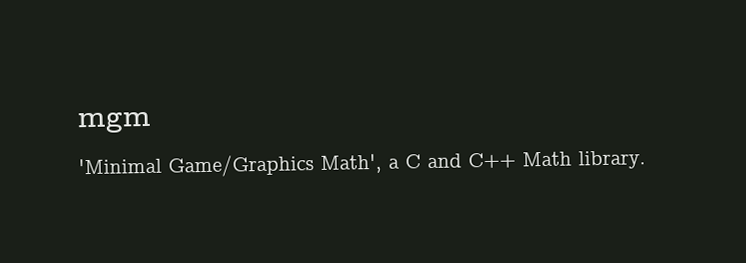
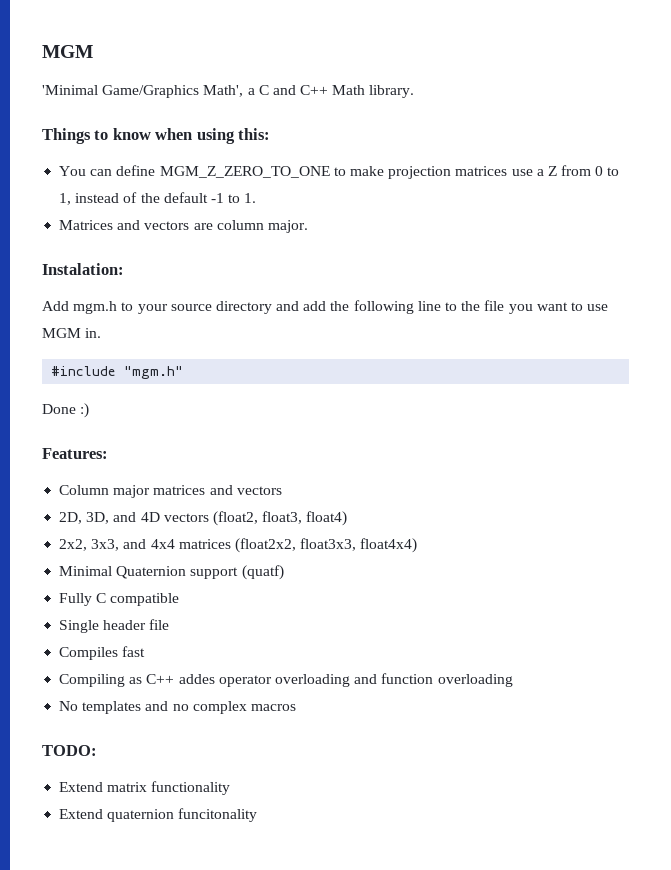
[77,110,151,134] mgm -> [42,45,93,58] MGM
(646, 160) none -> [42,128,271,144] [59,165,620,179] [59,192,257,205] [59,220,308,233] [42,263,124,275] [42,300,609,314] [42,328,102,338] [51,366,184,379] [42,403,90,418] [42,448,108,459] [59,485,282,498] [59,511,348,526] [59,538,418,553] [59,565,284,580] [59,593,180,606] [59,619,170,633] [59,646,146,660] [59,673,513,687] [59,701,296,714] [42,745,97,756] [59,781,231,795] [59,808,258,822] // Things to know when using this: // You can define MGM_Z_ZERO_TO_ONE to make projection matrices use a Z from 0 to 1, instead of the default -1 to 1. // Matrices and vectors are column major. // Instalation: // Add mgm.h to your source directory and add the following line to the file you want to use MGM in. // #include "mgm.h" // Done :) // Features: // Column major matrices and vectors // 2D, 3D, and 4D vectors (float2, float3, float4) // 2x2, 3x3, and 4x4 matrices (float2x2, float3x3, float4x4) // Minimal Quaternion support (quatf) // Fully C compatible // Single header file // Compiles fast // Compiling as C++ addes operator overloading and function overloading // No templates and no complex macros // TODO: // Extend matrix functionality // Extend quaternion funcitonality

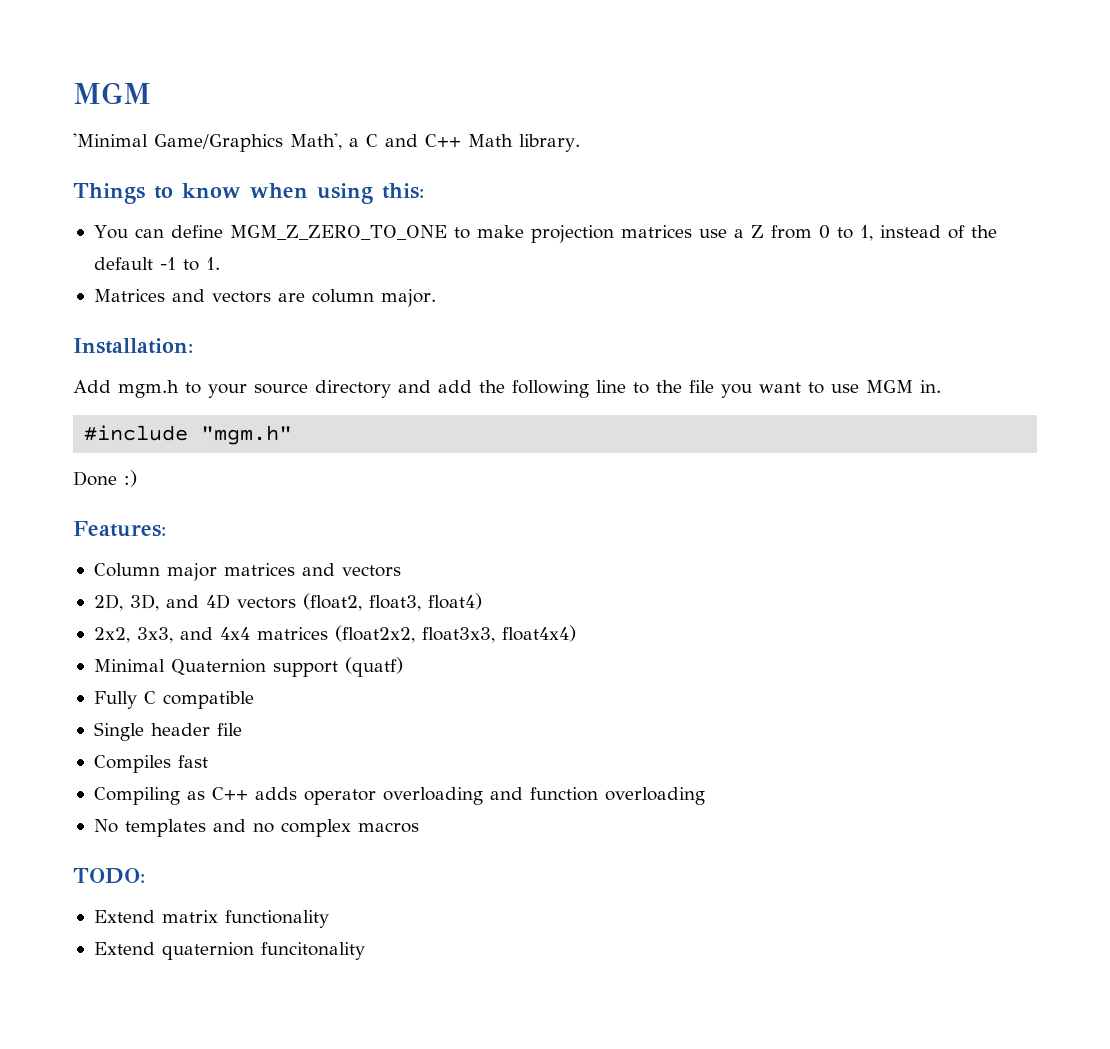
[42,263,124,275] Instalation: -> [73,338,193,354] Installation:
[178,674,215,684] addes -> [254,787,297,800] adds

